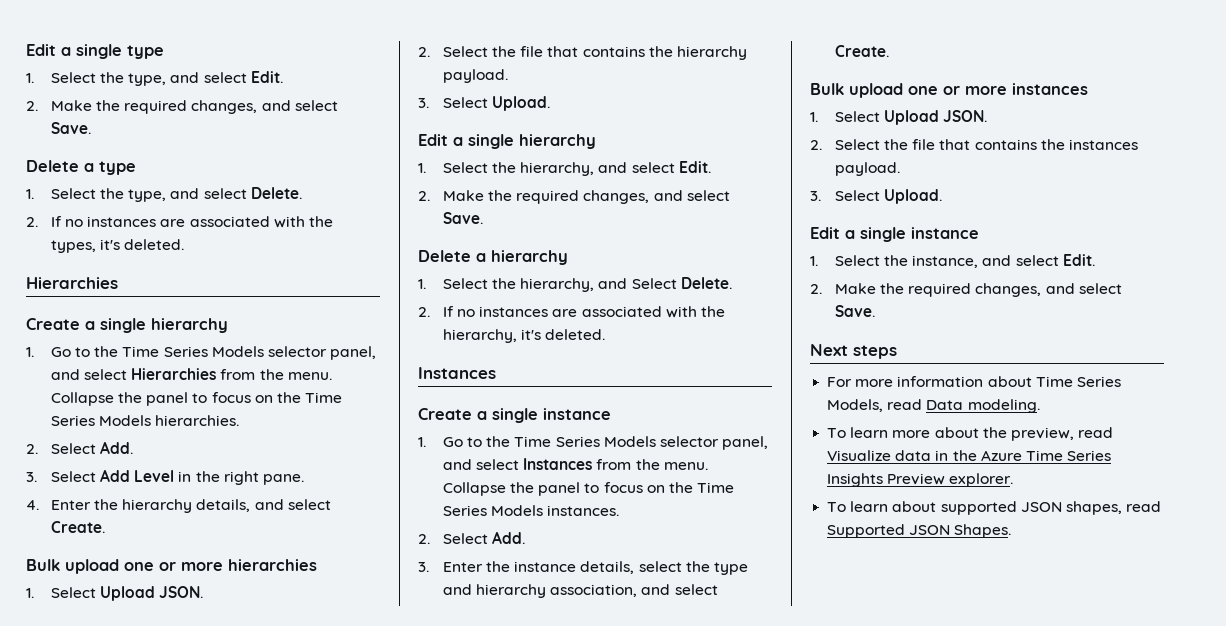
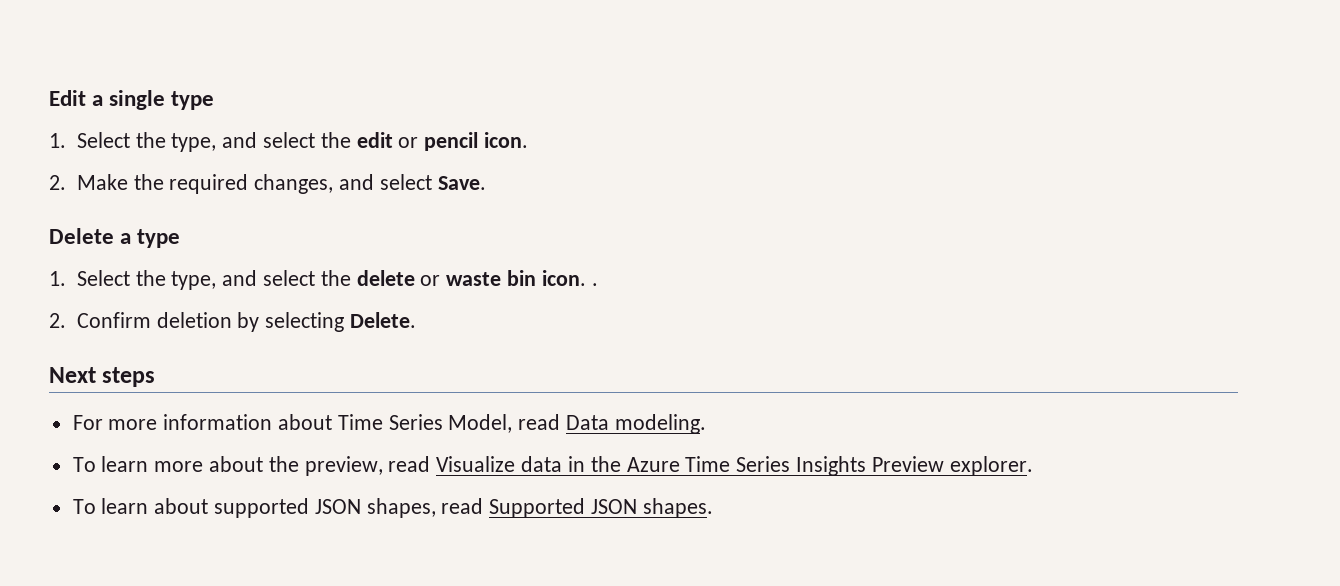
[250,71,283,83] Edit. -> [320,132,528,151] the edit or pencil icon.
[250,187,302,199] [26,216,334,228] [50,239,185,253] [26,277,118,289] [26,318,228,333] [26,346,377,360] [50,368,332,380] [50,392,343,406] [50,415,240,426] [26,441,134,454] [26,469,305,485] [26,499,331,513] [50,521,105,533] [26,559,317,574] [26,586,204,601] [418,46,748,60] [442,69,508,83] [418,96,551,111] [418,134,596,149] [418,161,711,176] [418,190,730,204] [442,212,483,224] [418,250,568,265] [418,277,732,292] [418,306,726,318] [442,329,606,343] [418,367,496,379] [418,408,611,423] [418,436,769,450] [442,458,708,470] [442,482,735,496] [442,505,620,516] [418,531,526,544] [418,561,749,575] [442,584,718,598] [834,45,889,57] [810,83,1088,98] [810,110,988,125] [810,139,1139,150] [834,162,900,176] [810,189,943,204] [810,227,979,242] [810,254,1095,268] [810,283,1122,297] [834,305,875,317] Delete. // 2. If no instances are associated with the types, it's deleted. // Hierarchies // Create a single hierarchy // 1. Go to the Time Series Models selector panel, and select Hierarchies from the menu. Collapse the panel to focus on the Time Series Models hierarchies. // 2. Select Add. // 3. Select Add Level in the right pane. // 4. Enter the hierarchy details, and select Create. // Bulk upload one or more hierarchies // 1. Select Upload JSON. // 2. Select the file that contains the hierarchy payload. // 3. Select Upload. // Edit a single hierarchy // 1. Select the hierarchy, and select Edit. // 2. Make the required changes, and select Save. // Delete a hierarchy // 1. Select the hierarchy, and Select Delete. // 2. If no instances are associated with the hierarchy, it's deleted. // Instances // Create a single instance // 1. Go to the Time Series Models selector panel, and select Instances from the menu. Collapse the panel to focus on the Time Series Models instances. // 2. Select Add. // 3. Enter the instance details, select the type and hierarchy association, and select Create. // Bulk upload one or more instances // 1. Select Upload JSON. // 2. Select the file that contains the instances payload. // 3. Select Upload. // Edit a single instance // 1. Select the instance, and select Edit. // 2. Make the required changes, and select Save. -> [320,270,598,286] [49,312,416,332] the delete or waste bin icon. . // 2. Confirm deletion by selecting Delete.
[827,399,884,412] Models, -> [448,414,513,433] Model,
[954,524,1012,538] Shapes. -> [642,498,713,518] shapes.

